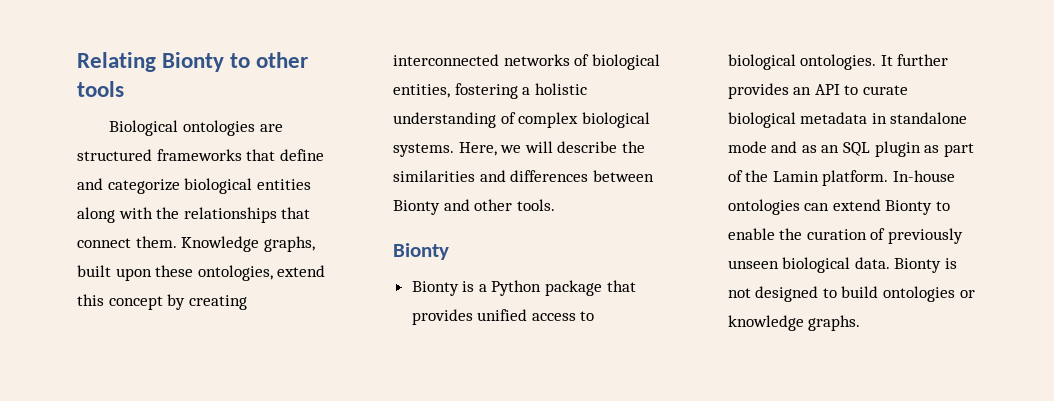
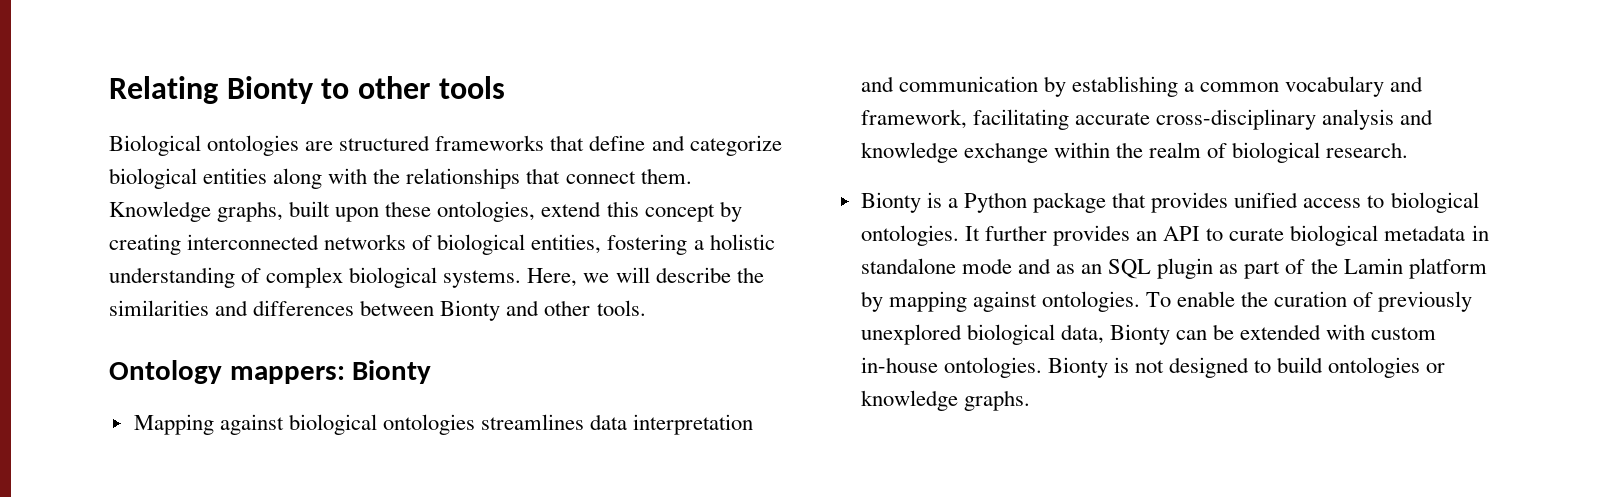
[393,243,449,260] Bionty -> [109,360,432,384] [133,414,754,435] [860,76,1424,97] [860,109,1434,130] [860,142,1409,163] Ontology mappers: Bionty // Mapping against biological ontologies streamlines data interpretation and communication by establishing a common vocabulary and framework, facilitating accurate cross-disciplinary analysis and knowledge exchange within the realm of biological research.
[822,170,956,186] [727,199,951,215] platform. In-house ontologies can extend Bionty to -> [1408,258,1487,279] [860,291,1172,312] platform by mapping against ontologies. To
[727,257,890,273] unseen biological data. -> [860,324,1437,345] [860,357,1042,378] unexplored biological data, Bionty can be extended with custom in-house ontologies.

